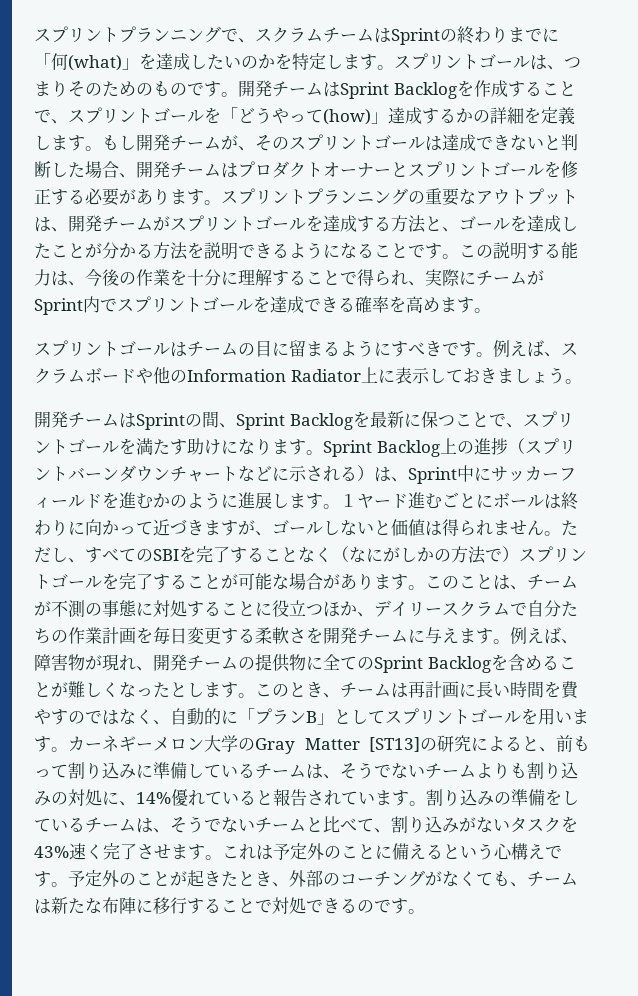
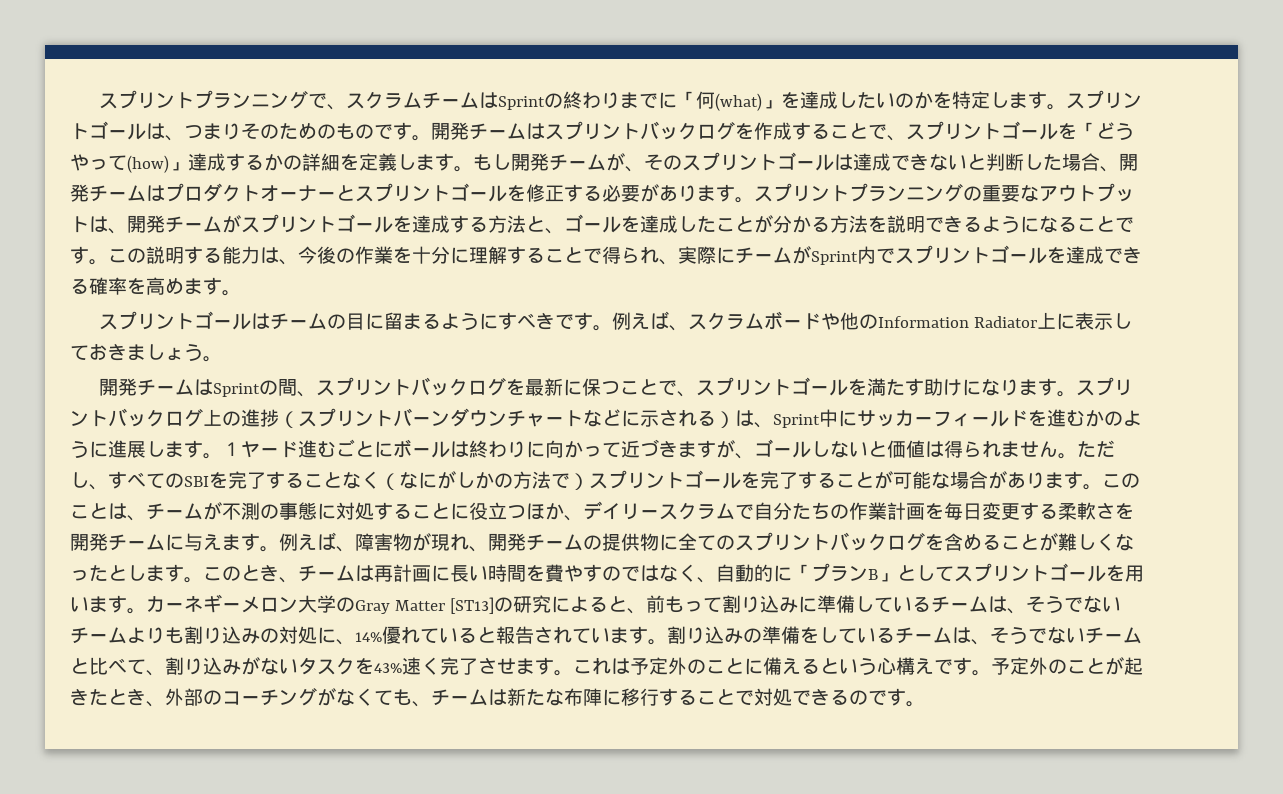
[340,82,457,99] Sprint Backlog -> [545,121,735,140] スプリントバックログ
[236,413,353,430] Sprint Backlog -> [315,377,506,396] スプリントバックログ
[323,440,440,457] Sprint Backlog -> [1075,377,1133,396] [70,408,203,427] スプリントバックログ
[374,656,491,673] Sprint Backlog -> [735,532,925,551] スプリントバックログ

